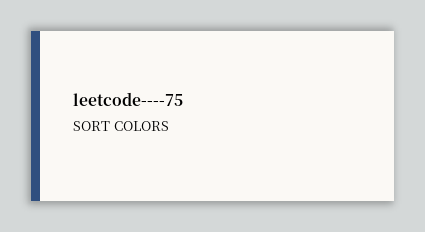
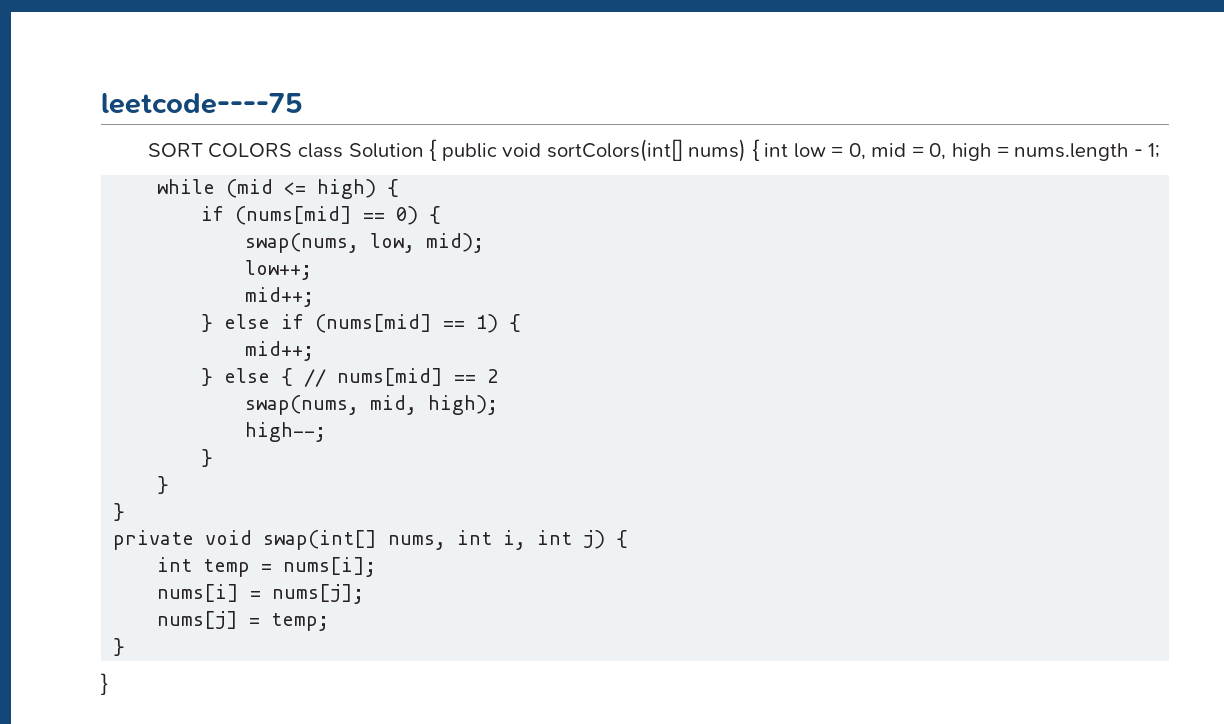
(169, 126) none -> [297,139,1161,162] [157,179,400,199] [201,206,442,225] [245,233,485,253] [245,260,313,280] [245,287,315,307] [201,314,522,333] [245,341,315,361] [201,368,499,387] [245,395,499,415] [245,422,327,442] [201,449,214,467] [157,476,170,494] [113,503,126,521] [113,530,629,550] [157,557,377,577] [157,584,365,604] [157,611,330,631] [113,638,126,656] [101,673,108,695] class Solution { public void sortColors(int[] nums) { int low = 0, mid = 0, high = nums.length - 1; // while (mid <= high) { // if (nums[mid] == 0) { // swap(nums, low, mid); // low++; // mid++; // } else if (nums[mid] == 1) { // mid++; // } else { // nums[mid] == 2 // swap(nums, mid, high); // high--; // } // } // } // private void swap(int[] nums, int i, int j) { // int temp = nums[i]; // nums[i] = nums[j]; // nums[j] = temp; // } // }

